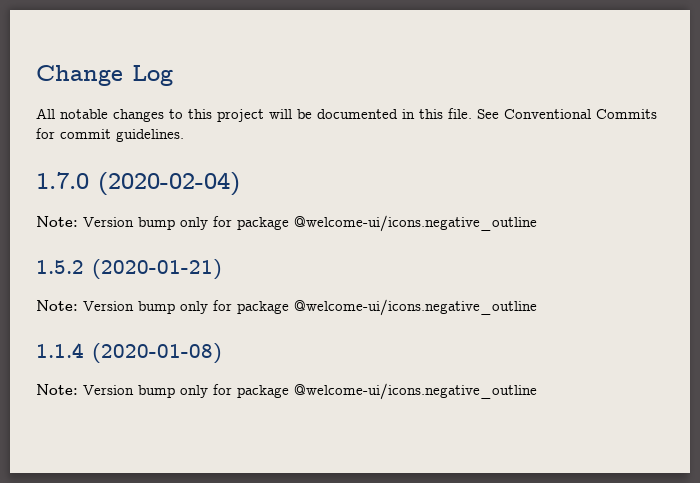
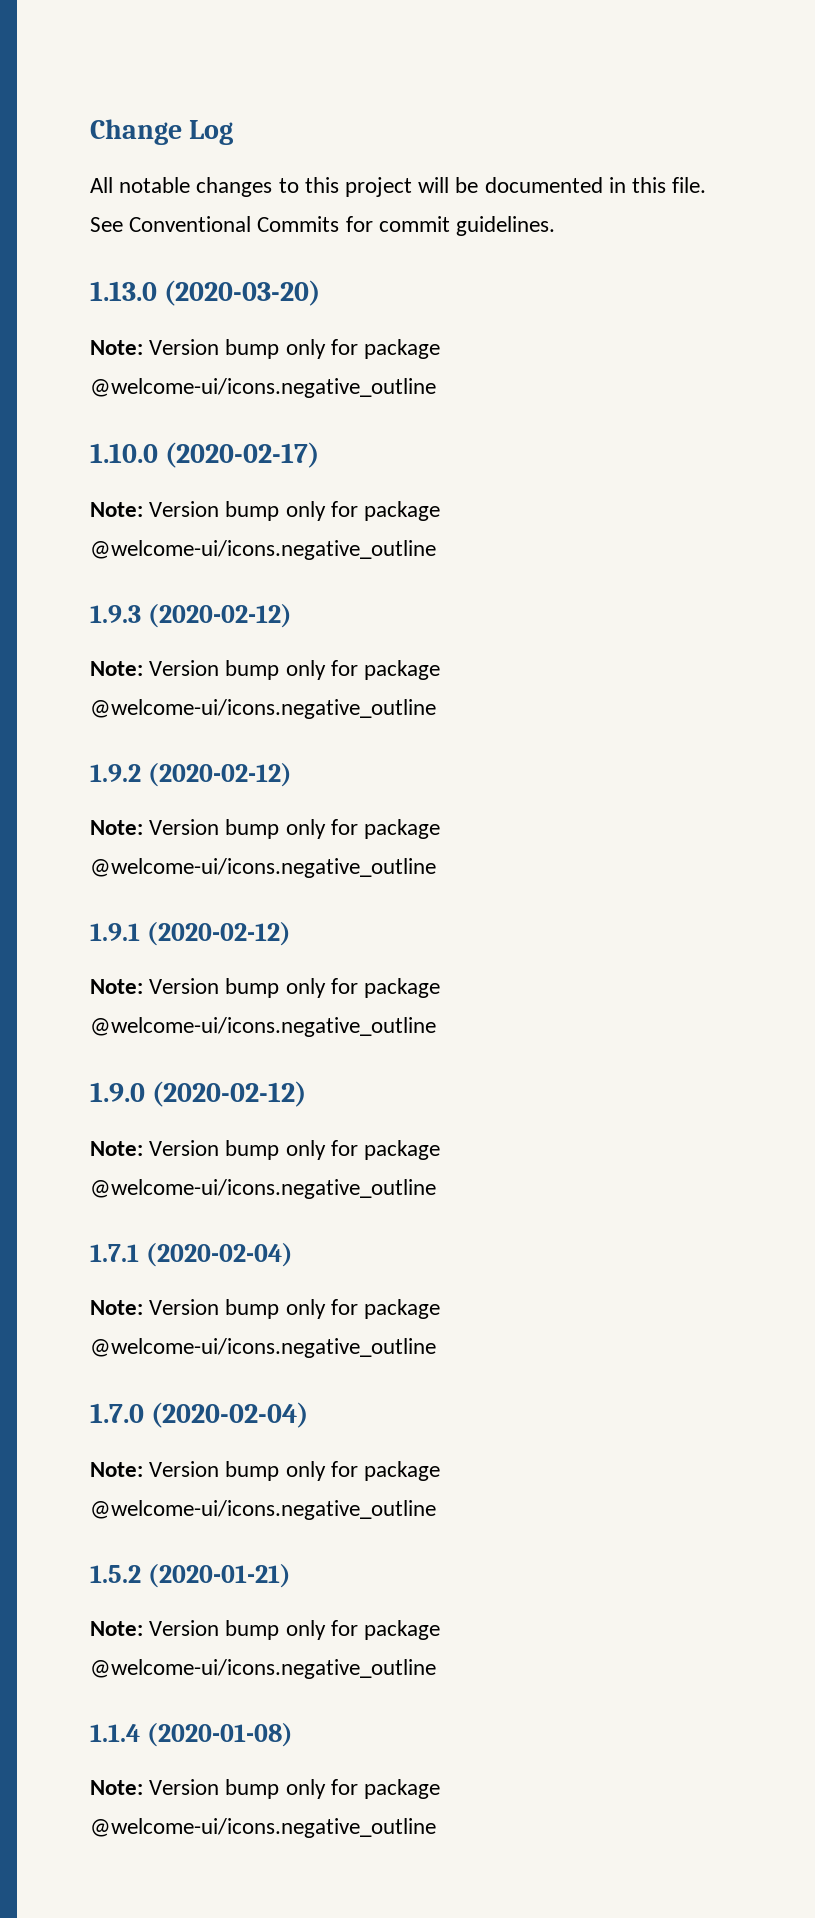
(184, 135) none -> [90,280,321,306] [90,339,441,359] [90,378,436,398] [90,442,320,468] [90,501,441,521] [90,540,436,560] [90,604,292,628] [90,660,441,680] [90,699,436,719] [90,763,292,787] [90,819,441,839] [90,858,436,878] [90,922,291,946] [90,978,441,998] [90,1017,436,1037] [90,1081,307,1107] [90,1140,441,1160] [90,1179,436,1199] [90,1243,293,1267] [90,1299,441,1319] [90,1338,436,1358] // 1.13.0 (2020-03-20) // Note: Version bump only for package @welcome-ui/icons.negative_outline // 1.10.0 (2020-02-17) // Note: Version bump only for package @welcome-ui/icons.negative_outline // 1.9.3 (2020-02-12) // Note: Version bump only for package @welcome-ui/icons.negative_outline // 1.9.2 (2020-02-12) // Note: Version bump only for package @welcome-ui/icons.negative_outline // 1.9.1 (2020-02-12) // Note: Version bump only for package @welcome-ui/icons.negative_outline // 1.9.0 (2020-02-12) // Note: Version bump only for package @welcome-ui/icons.negative_outline // 1.7.1 (2020-02-04) // Note: Version bump only for package @welcome-ui/icons.negative_outline

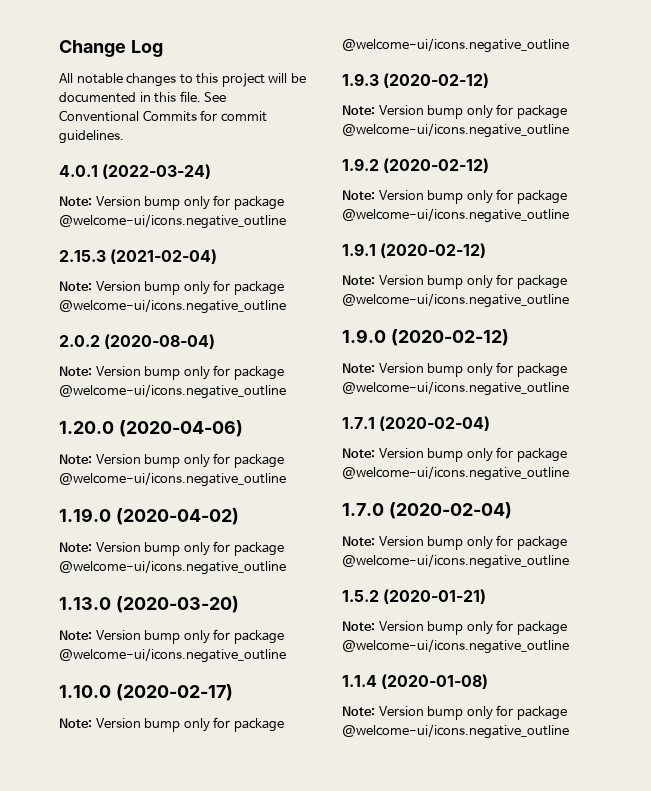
(556, 226) none -> [59,164,212,179] [59,195,284,210] [59,214,286,229] [59,249,218,264] [59,280,284,295] [59,299,286,314] [59,334,216,349] [59,365,284,380] [59,384,286,399] [59,420,243,437] [59,453,284,468] [59,472,286,487] [59,508,239,525] [59,541,284,556] [59,560,286,575] // 4.0.1 (2022-03-24) // Note: Version bump only for package @welcome-ui/icons.negative_outline // 2.15.3 (2021-02-04) // Note: Version bump only for package @welcome-ui/icons.negative_outline // 2.0.2 (2020-08-04) // Note: Version bump only for package @welcome-ui/icons.negative_outline // 1.20.0 (2020-04-06) // Note: Version bump only for package @welcome-ui/icons.negative_outline // 1.19.0 (2020-04-02) // Note: Version bump only for package @welcome-ui/icons.negative_outline

